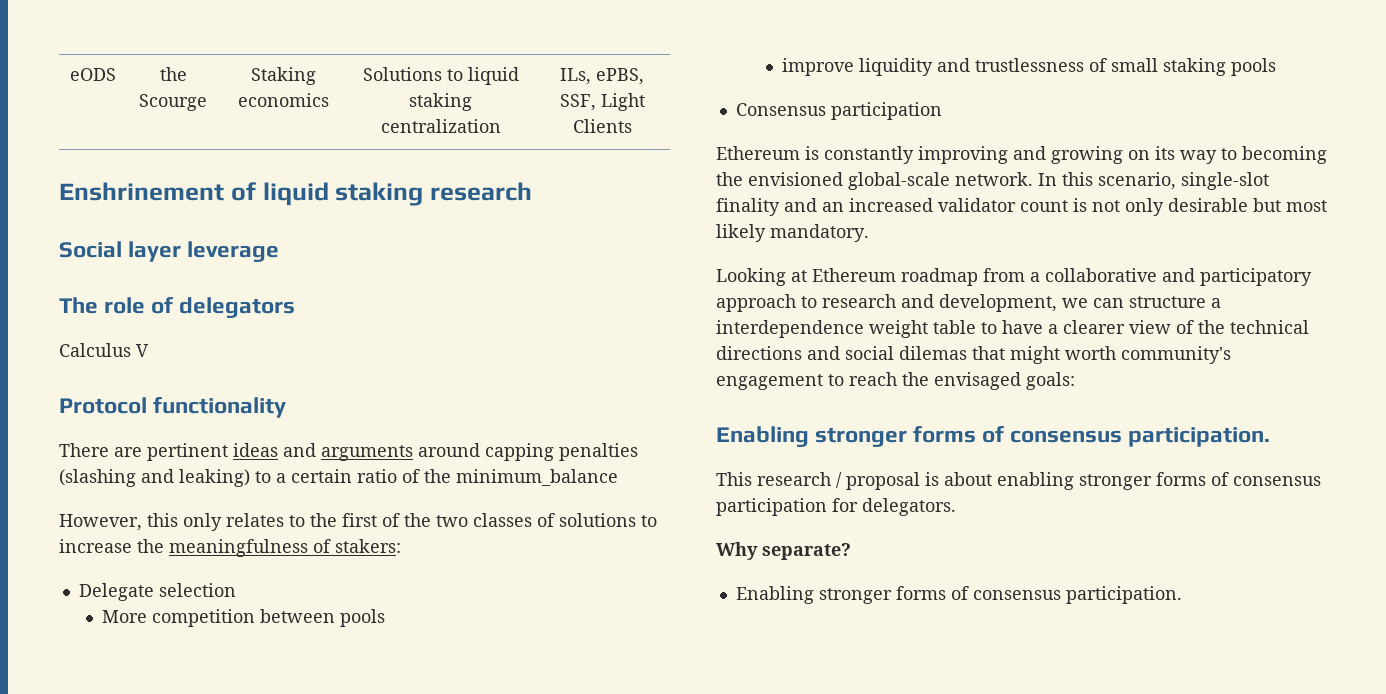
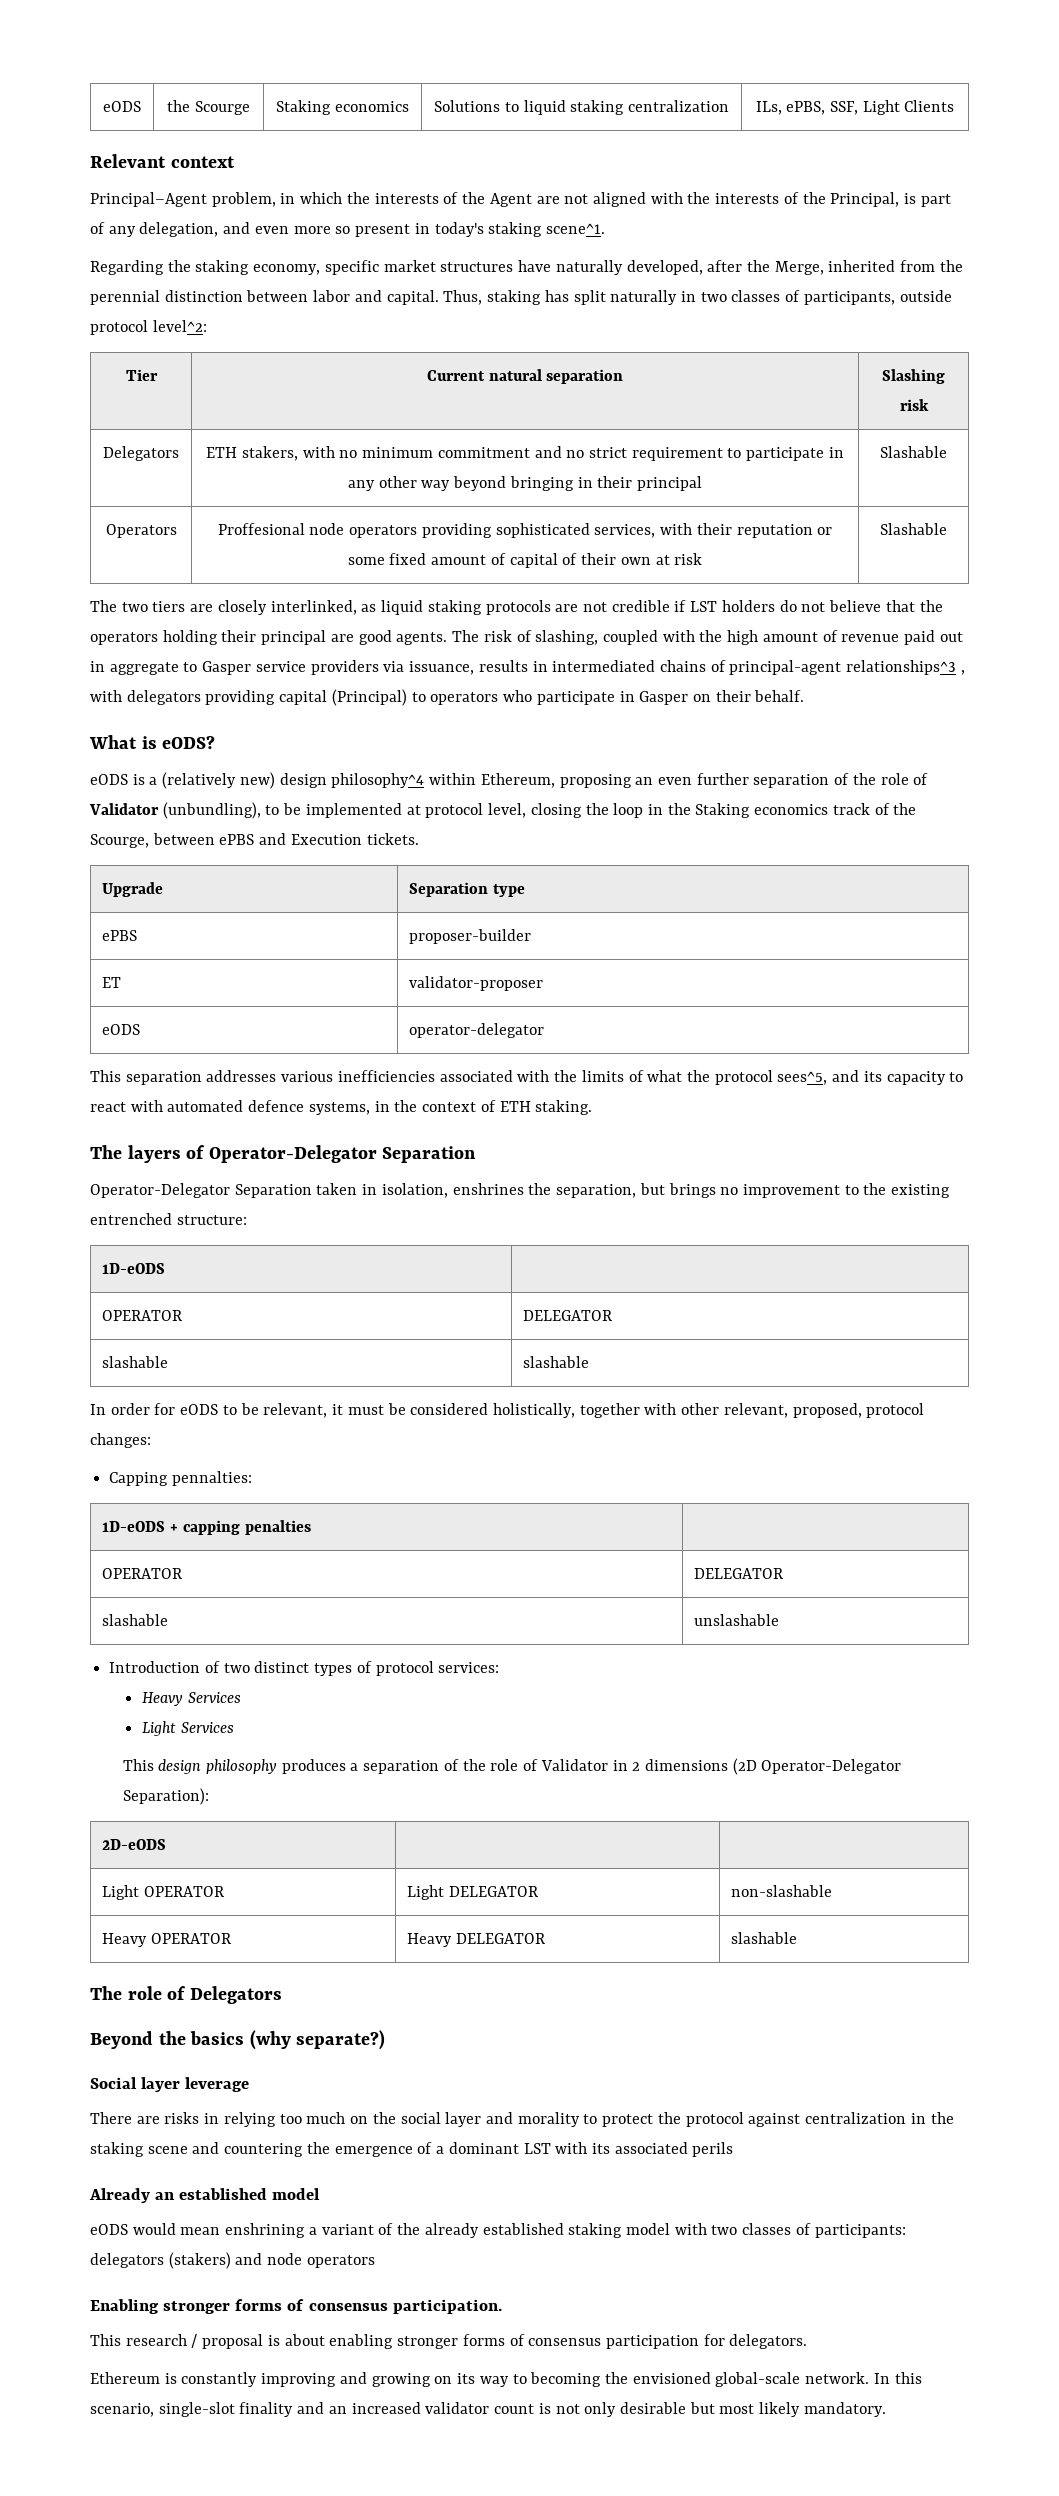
[59,182,532,206] [59,241,280,262] [59,297,296,318] [59,343,149,357] [59,397,287,418] [59,443,638,461] [59,469,618,487] [59,513,657,531] [59,539,401,557] [78,583,236,601] [101,609,385,627] [781,58,1276,76] [735,102,942,120] Enshrinement of liquid staking research // Social layer leverage // The role of delegators // Calculus V // Protocol functionality // There are pertinent ideas and arguments around capping penalties (slashing and leaking) to a certain ratio of the minimum_balance // However, this only relates to the first of the two classes of solutions to increase the meaningfulness of stakers: // Delegate selection // More competition between pools // improve liquidity and trustlessness of small staking pools // Consensus participation -> [90,154,235,168] [90,192,951,207] [90,222,605,237] [90,260,963,275] [90,290,952,305] [90,320,207,335] [125,369,158,381] [426,369,624,384] [882,369,945,384] [899,399,929,411] [103,446,179,461] [206,446,844,461] [347,476,703,491] [880,446,947,458] [105,524,177,538] [217,523,833,538] [347,553,703,568] [880,523,947,535] [90,600,943,615] [90,630,963,645] [90,660,965,675] [90,689,805,706] [89,735,216,749] [90,772,929,789] [89,802,917,819] [90,833,419,848] [102,882,164,897] [409,882,526,897] [102,930,138,941] [409,929,532,944] [102,977,122,988] [409,976,544,991] [102,1024,141,1035] [409,1023,545,1038] [90,1070,964,1085] [90,1100,593,1115] [90,1145,477,1163] [90,1183,951,1198] [90,1213,247,1225] [102,1263,166,1274] [102,1310,183,1321] [523,1310,613,1321] [102,1356,169,1368] [523,1356,590,1368] [90,1403,925,1418] [90,1433,151,1448] [109,1471,252,1486] [102,1520,311,1535] [102,1568,183,1579] [694,1568,784,1579] [102,1614,169,1626] [694,1614,780,1626] [109,1661,500,1676] [141,1692,241,1706] [141,1721,234,1736] [122,1758,902,1775] [122,1788,209,1805] [102,1839,167,1850] [102,1885,225,1900] [407,1885,539,1900] [731,1885,833,1897] [102,1933,232,1947] [407,1933,546,1947] [731,1932,798,1944] [90,1986,282,2004] [90,2030,386,2050] [90,2077,250,2092] [90,2112,954,2127] [90,2142,734,2157] [89,2188,321,2203] [90,2223,906,2238] [90,2252,375,2269] [90,2299,502,2314] [90,2334,808,2349] Relevant context // Principal–Agent problem, in which the interests of the Agent are not aligned with the interests of the Principal, is part of any delegation, and even more so present in today's staking scene^1. // Regarding the staking economy, specific market structures have naturally developed, after the Merge, inherited from the perennial distinction between labor and capital. Thus, staking has split naturally in two classes of participants, outside protocol level^2: // Tier | Current natural separation | Slashing risk // Delegators | ETH stakers, with no minimum commitment and no strict requirement to participate in any other way beyond bringing in their principal | Slashable // Operators | Proffesional node operators providing sophisticated services, with their reputation or some fixed amount of capital of their own at risk | Slashable // The two tiers are closely interlinked, as liquid staking protocols are not credible if LST holders do not believe that the operators holding their principal are good agents. The risk of slashing, coupled with the high amount of revenue paid out in aggregate to Gasper service providers via issuance, results in intermediated chains of principal-agent relationships^3 , with delegators providing capital (Principal) to operators who participate in Gasper on their behalf. // What is eODS? // eODS is a (relatively new) design philosophy^4 within Ethereum, proposing an even further separation of the role of Validator (unbundling), to be implemented at protocol level, closing the loop in the Staking economics track of the Scourge, between ePBS and Execution tickets. // Upgrade | Separation type // ePBS | proposer-builder // ET | validator-proposer // eODS | operator-delegator // This separation addresses various inefficiencies associated with the limits of what the protocol sees^5, and its capacity to react with automated defence systems, in the context of ETH staking. // The layers of Operator-Delegator Separation // Operator-Delegator Separation taken in isolation, enshrines the separation, but brings no improvement to the existing entrenched structure: // 1D-eODS | // OPERATOR | DELEGATOR // slashable | slashable // In order for eODS to be relevant, it must be considered holistically, together with other relevant, proposed, protocol changes: // Capping pennalties: // 1D-eODS + capping penalties | // OPERATOR | DELEGATOR // slashable | unslashable // Introduction of two distinct types of protocol services: // Heavy Services // Light Services // This design philosophy produces a separation of the role of Validator in 2 dimensions (2D Operator-Delegator Separation): // 2D-eODS | | // Light OPERATOR | Light DELEGATOR | non-slashable // Heavy OPERATOR | Heavy DELEGATOR | slashable // The role of Delegators // Beyond the basics (why separate?) // Social layer leverage // There are risks in relying too much on the social layer and morality to protect the protocol against centralization in the staking scene and countering the emergence of a dominant LST with its associated perils // Already an established model // eODS would mean enshrining a variant of the already established staking model with two classes of participants: delegators (stakers) and node operators // Enabling stronger forms of consensus participation. // This research / proposal is about enabling stronger forms of consensus participation for delegators.
[716,268,1312,286] [716,294,1221,312] [716,320,1309,338] [716,346,1231,364] [716,372,1075,390] [716,426,1271,447] [716,472,1321,490] [716,498,956,516] [716,542,851,560] [735,586,1182,604] // Looking at Ethereum roadmap from a collaborative and participatory approach to research and development, we can structure a interdependence weight table to have a clearer view of the technical directions and social dilemas that might worth community's engagement to reach the envisaged goals: // Enabling stronger forms of consensus participation. // This research / proposal is about enabling stronger forms of consensus participation for delegators. // Why separate? // Enabling stronger forms of consensus participation. -> (886, 2409) none

